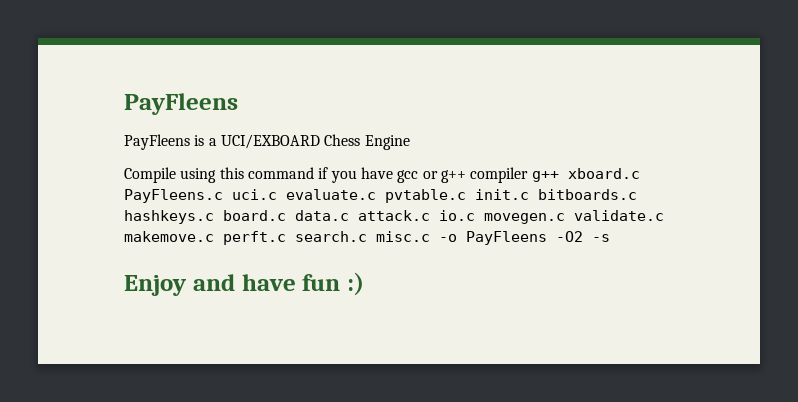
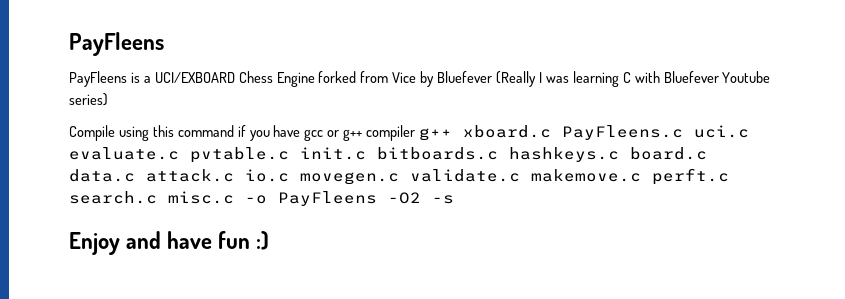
(410, 142) none -> [318,71,771,87] [69,93,108,106] forked from Vice by Bluefever (Really I was learning C with Bluefever Youtube series)

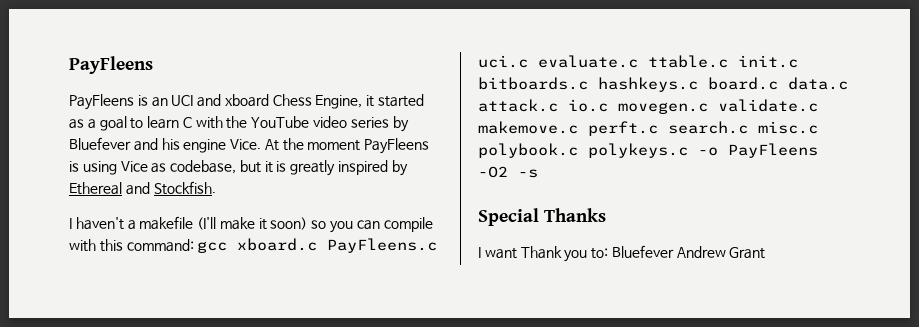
[143,71,771,87] [69,93,108,106] [69,125,453,141] a UCI/EXBOARD Chess Engine forked from Vice by Bluefever (Really I was learning C with Bluefever Youtube series) // Compile using this command if you have gcc or g++ compiler g++ -> [151,94,425,109] [69,116,409,132] [69,137,430,154] [69,160,408,176] [69,181,216,195] [69,216,433,233] [69,239,228,253] an UCI and xboard Chess Engine, it started as a goal to learn C with the YouTube video series by Bluefever and his engine Vice. At the moment PayFleens is using Vice as codebase, but it is greatly inspired by Ethereal and Stockfish. // I haven't a makefile (I'll make it soon) so you can compile with this command: gcc
[190,147,289,163] pvtable.c -> [648,55,728,68] ttable.c
(234, 197) none -> [478,143,688,158] polybook.c polykeys.c
[69,231,270,255] Enjoy and have fun :) -> [478,208,607,226] [478,245,766,262] Special Thanks // I want Thank you to: Bluefever Andrew Grant

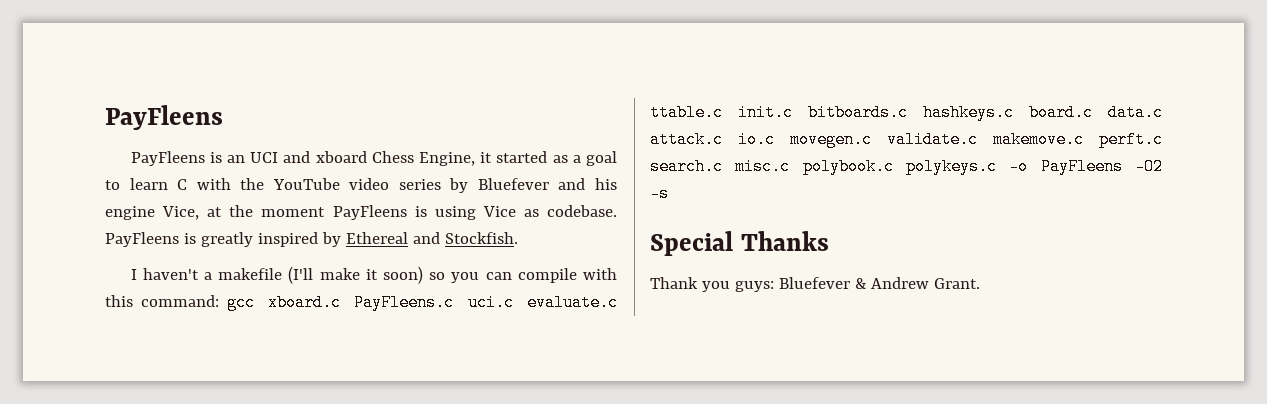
[230,139,279,151] Vice. At -> [162,206,223,220] Vice, at
[170,160,273,174] codebase, but it -> [547,205,618,217] [105,232,179,247] codebase. PayFleens
[478,245,766,262] I want Thank you to: Bluefever Andrew Grant -> [650,277,980,292] Thank you guys: Bluefever & Andrew Grant.

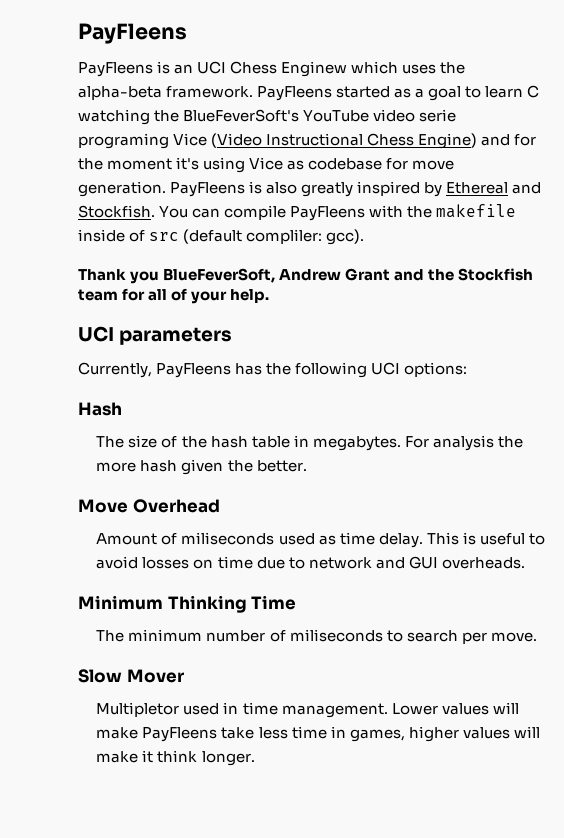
[283,151,493,166] and xboard Chess Engine, it -> [230,61,466,77] [78,86,333,101] Chess Enginew which uses the alpha-beta framework. PayFleens
[196,178,618,193] [105,205,618,220] [105,232,196,247] with the YouTube video series by Bluefever and his engine Vice, at the moment PayFleens is using Vice as codebase. PayFleens is -> [78,109,457,125] [78,133,537,149] [78,157,455,173] [78,181,298,197] watching the BlueFeverSoft's YouTube video serie programing Vice (Video Instructional Chess Engine) and for the moment it's using Vice as codebase for move generation. PayFleens is also
[130,266,618,284] [105,294,618,311] [650,104,1163,121] [650,131,1163,148] [650,158,1163,175] [650,185,669,202] [650,231,829,256] [650,277,980,292] // I haven't a makefile (I'll make it soon) so you can compile with this command: gcc xboard.c PayFleens.c uci.c evaluate.c ttable.c init.c bitboards.c hashkeys.c board.c data.c attack.c io.c movegen.c validate.c makemove.c perft.c search.c misc.c polybook.c polykeys.c -o PayFleens -O2 -s // Special Thanks // Thank you guys: Bluefever & Andrew Grant. -> [159,204,517,221] [78,229,365,245] [78,268,534,284] [78,288,270,304] [78,326,233,345] [78,362,468,378] [78,402,122,416] [96,435,523,451] [96,459,307,475] [78,499,220,513] [96,532,545,548] [96,556,525,569] [78,595,297,613] [96,629,537,644] [78,669,184,683] [96,702,519,718] [96,726,540,742] [96,750,255,766] You can compile PayFleens with the makefile inside of src (default compliler: gcc). // Thank you BlueFeverSoft, Andrew Grant and the Stockfish team for all of your help. // UCI parameters // Currently, PayFleens has the following UCI options: // Hash // The size of the hash table in megabytes. For analysis the more hash given the better. // Move Overhead // Amount of miliseconds used as time delay. This is useful to avoid losses on time due to network and GUI overheads. // Minimum Thinking Time // The minimum number of miliseconds to search per move. // Slow Mover // Multipletor used in time management. Lower values will make PayFleens take less time in games, higher values will make it think longer.

